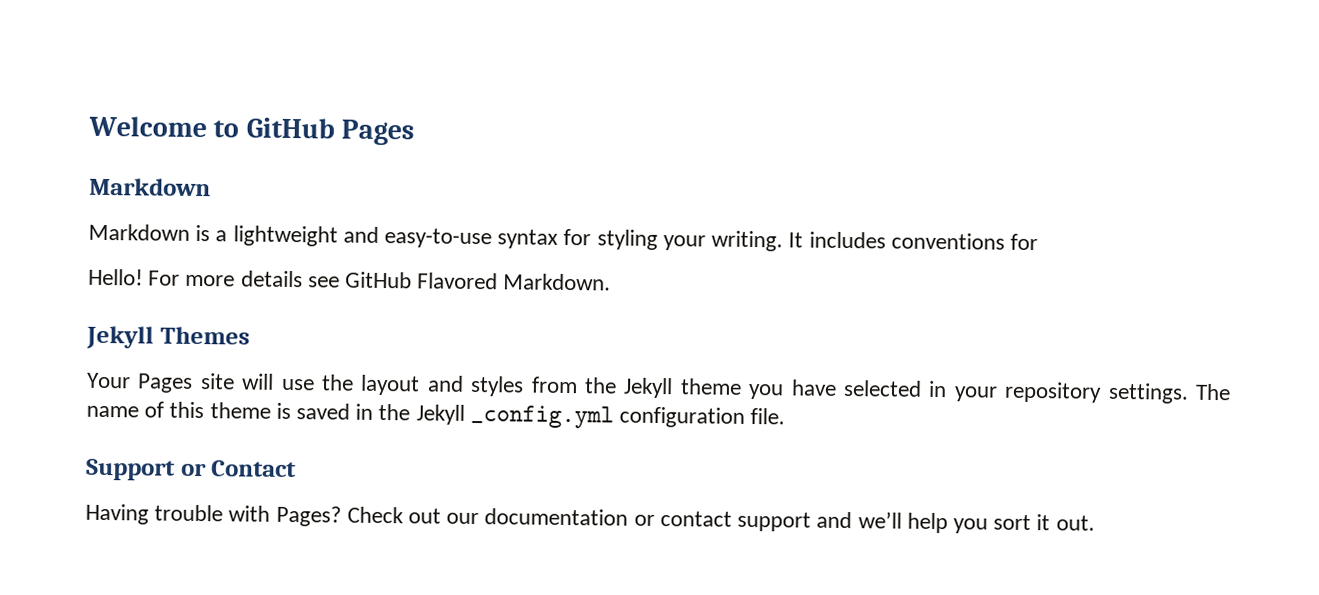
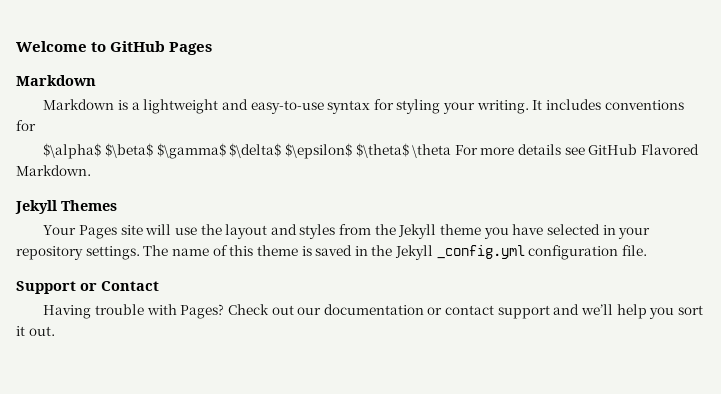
[88,268,143,286] Hello! -> [43,143,452,159] $\alpha$ $\beta$ $\gamma$ $\delta$ $\epsilon$ $\theta$ \theta

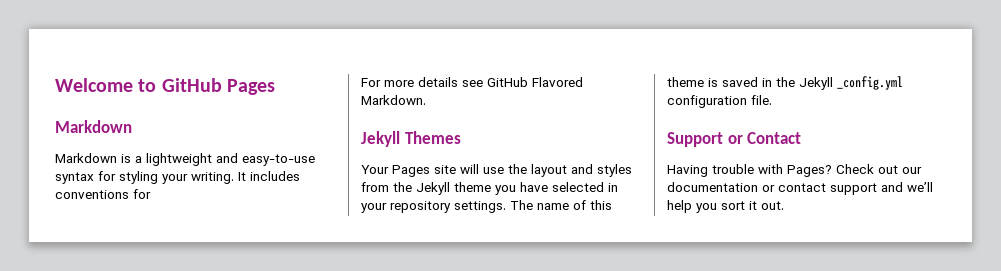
[43,143,452,159] $\alpha$ $\beta$ $\gamma$ $\delta$ $\epsilon$ $\theta$ \theta -> (151, 194) none

